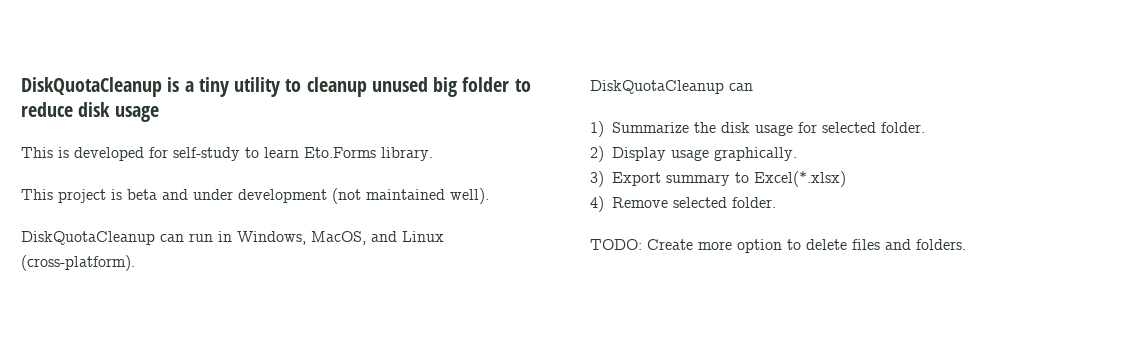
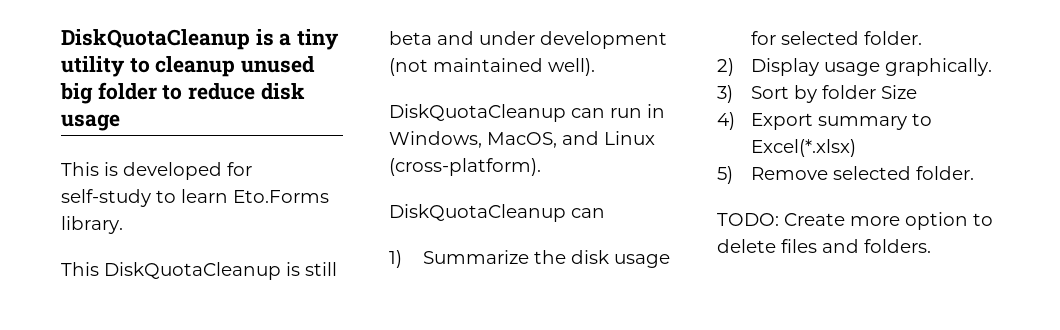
[58,189,122,203] project is -> [104,262,337,280] DiskQuotaCleanup is still
(604, 179) none -> [750,85,917,103] [717,112,735,130] Sort by folder Size // 4)
[590,196,604,212] 4) -> [717,166,733,184] 5)

